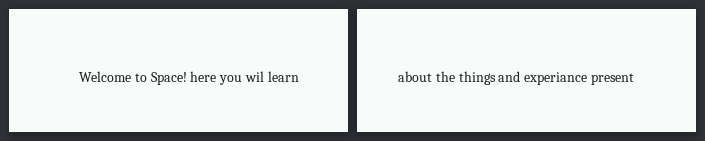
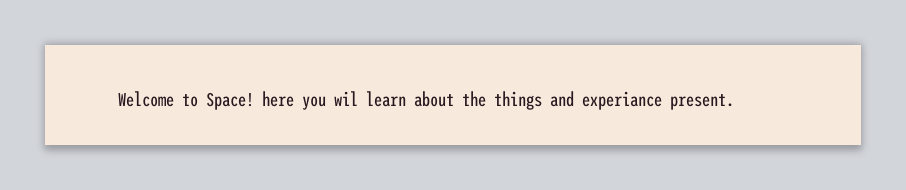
[590,73,634,85] present -> [670,94,734,110] present.

